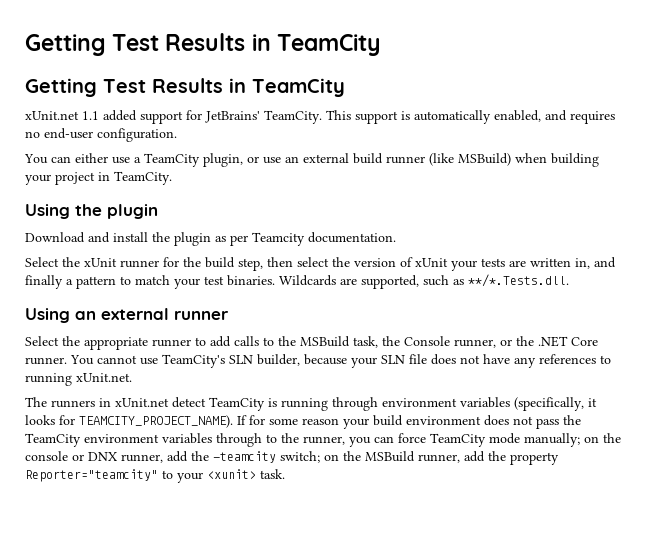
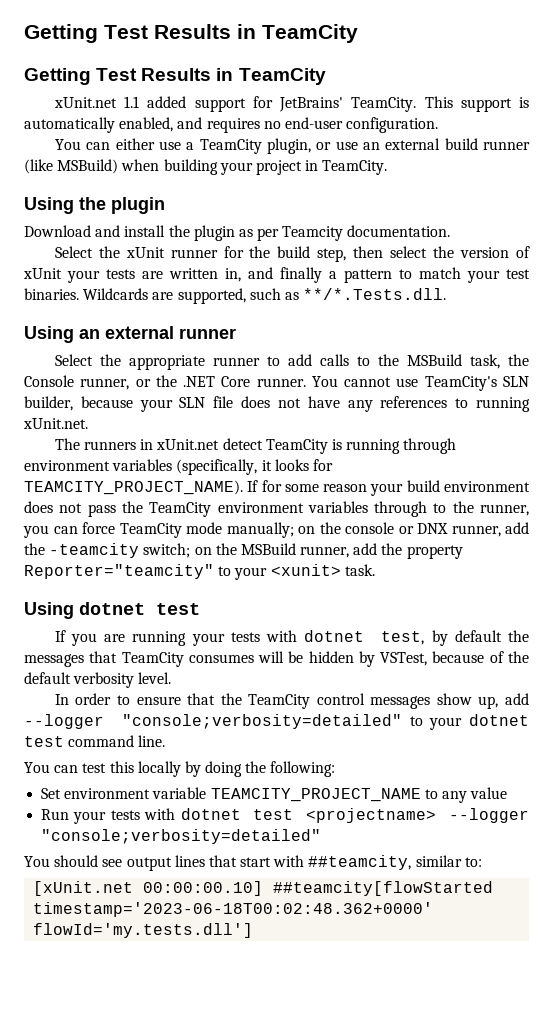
(285, 474) none -> [24,602,200,619] [54,630,529,646] [24,651,529,667] [24,672,172,688] [54,693,529,709] [24,714,529,730] [24,735,166,747] [24,761,336,777] [41,787,508,803] [41,808,529,824] [41,829,322,844] [24,855,482,871] [33,881,494,896] [33,902,434,917] [33,923,254,938] // Using dotnet test // If you are running your tests with dotnet test, by default the messages that TeamCity consumes will be hidden by VSTest, because of the default verbosity level. // In order to ensure that the TeamCity control messages show up, add --logger "console;verbosity=detailed" to your dotnet test command line. // You can test this locally by doing the following: // Set environment variable TEAMCITY_PROJECT_NAME to any value // Run your tests with dotnet test <projectname> --logger "console;verbosity=detailed" // You should see output lines that start with ##teamcity, similar to: // [xUnit.net 00:00:00.10] ##teamcity[flowStarted timestamp='2023-06-18T00:02:48.362+0000' flowId='my.tests.dll']

